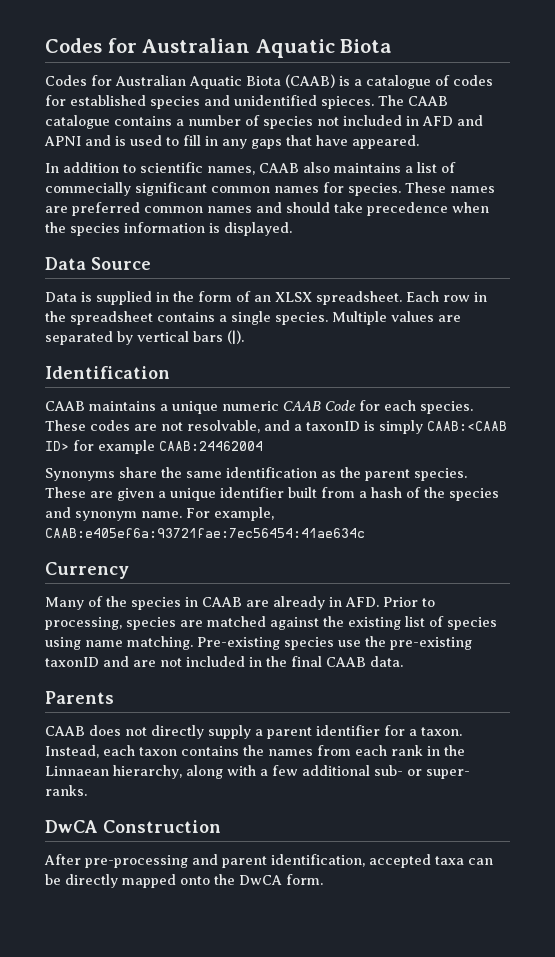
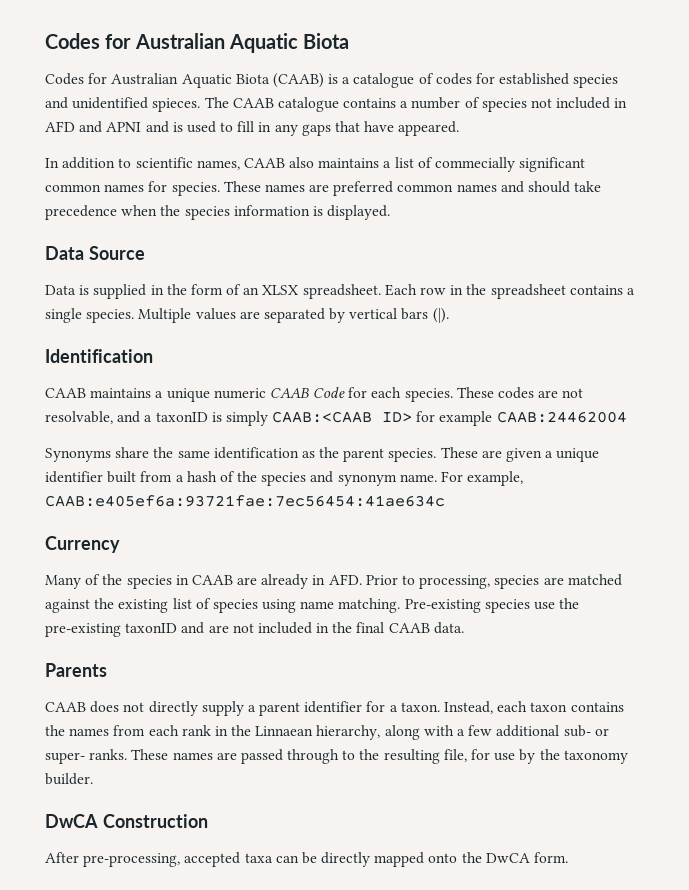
(87, 790) none -> [131,749,628,764] [45,773,93,785] These names are passed through to the resulting file, for use by the taxonomy builder.
[85,854,365,868] pre-processing and parent identification, -> [83,853,181,867] pre-processing,

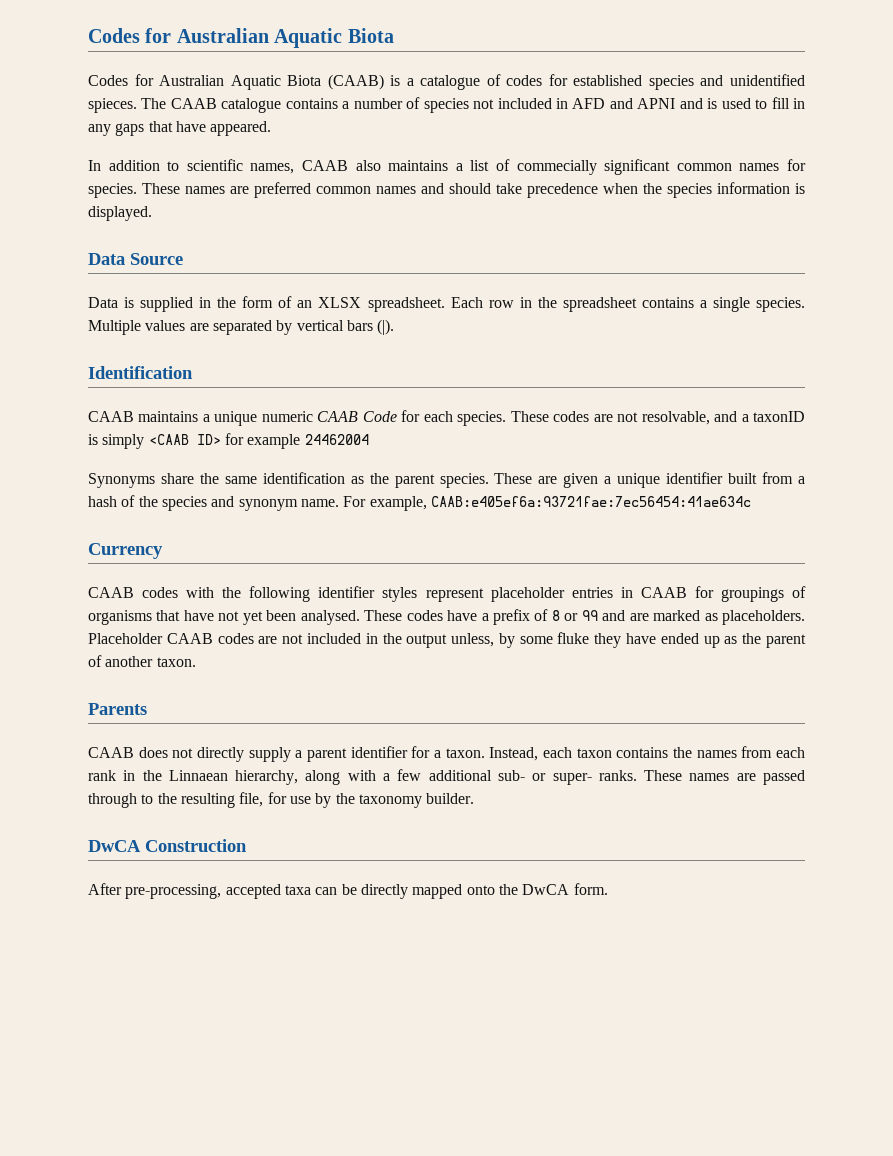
[272,411,373,423] CAAB:<CAAB -> [148,434,189,445] <CAAB
[496,411,627,423] CAAB:24462004 -> [304,434,369,445] 24462004
[45,574,622,589] [45,598,580,613] [45,622,205,637] Many of the species in CAAB are already in AFD. Prior to processing, species are matched against the existing list of species using name matching. Pre-existing species use the pre-existing taxonID and -> [88,586,806,602] [88,609,805,625] [88,633,254,644] CAAB codes with the following identifier styles represent placeholder entries in CAAB for groupings of organisms that have not yet been analysed. These codes have a prefix of 8 or 99 and are marked as placeholders. Placeholder CAAB codes
[356,622,464,634] final CAAB data. -> [406,632,806,648] [88,655,196,667] output unless, by some fluke they have ended up as the parent of another taxon.

